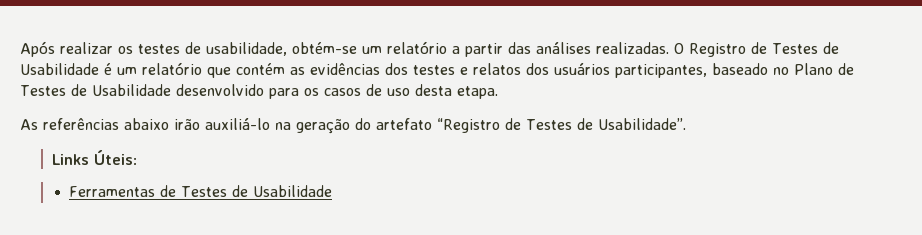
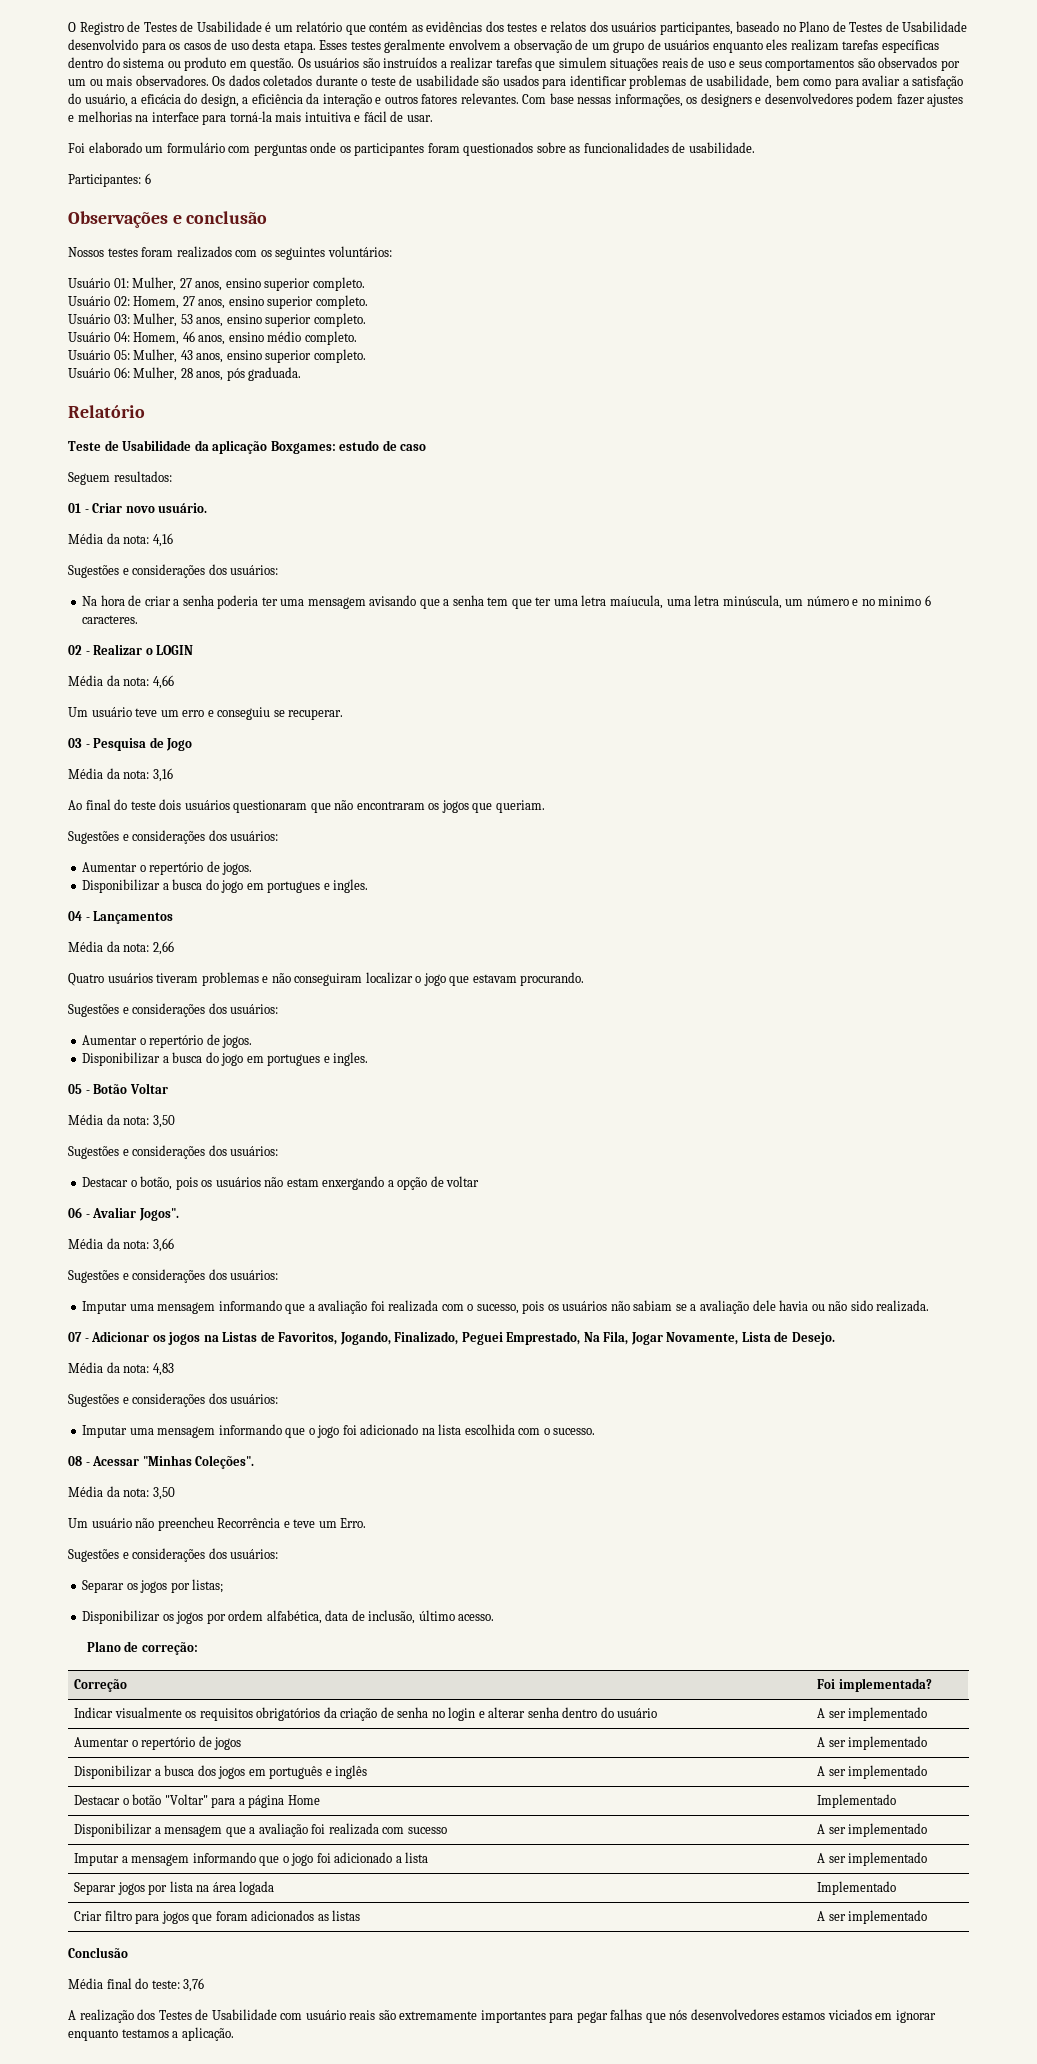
[20,41,669,57] Após realizar os testes de usabilidade, obtém-se um relatório a partir das análises realizadas. -> (68, 27) none
[20,118,686,134] [51,150,137,165] [69,185,333,197] // As referências abaixo irão auxiliá-lo na geração do artefato “Registro de Testes de Usabilidade”. // Links Úteis: // Ferramentas de Testes de Usabilidade -> [319,39,939,53] [68,57,960,71] [68,75,964,89] [68,93,964,107] [68,111,433,125] [68,142,755,156] [68,173,151,187] [68,211,268,228] [68,246,392,260] [68,277,365,291] [68,295,368,309] [68,313,366,327] [68,331,357,345] [68,349,366,363] [68,367,302,381] [68,405,145,418] [68,440,427,454] [68,471,172,485] [68,503,208,513] [68,533,173,547] [68,564,279,578] [82,595,931,609] [82,615,139,624] [68,644,194,655] [68,675,174,689] [68,707,344,720] [68,737,193,751] [68,768,173,782] [68,799,545,813] [68,830,279,844] [82,861,253,875] [82,879,369,893] [68,911,174,924] [68,941,174,955] [68,972,585,986] [68,1003,279,1017] [82,1034,253,1048] [82,1052,369,1066] [68,1083,168,1094] [68,1114,175,1128] [68,1145,279,1159] [82,1176,480,1190] [68,1207,179,1221] [68,1238,174,1252] [68,1269,279,1283] [82,1300,930,1314] [68,1331,835,1345] [68,1362,174,1376] [68,1393,279,1407] [82,1424,596,1438] [68,1455,255,1469] [68,1486,175,1500] [68,1517,367,1531] [68,1548,279,1562] [82,1579,224,1593] [82,1610,495,1624] [86,1641,198,1655] [74,1679,128,1692] [817,1678,932,1692] [74,1707,658,1721] [817,1707,928,1721] [74,1736,242,1750] [817,1736,928,1750] [74,1765,368,1779] [817,1765,928,1779] [74,1794,320,1808] [817,1794,897,1808] [74,1823,447,1837] [817,1823,928,1837] [74,1852,429,1866] [817,1852,928,1866] [74,1881,275,1895] [817,1881,897,1895] [74,1910,361,1924] [817,1910,928,1924] [68,1947,128,1958] [68,1978,205,1992] [68,2009,936,2023] [68,2027,234,2041] Esses testes geralmente envolvem a observação de um grupo de usuários enquanto eles realizam tarefas específicas dentro do sistema ou produto em questão. Os usuários são instruídos a realizar tarefas que simulem situações reais de uso e seus comportamentos são observados por um ou mais observadores. Os dados coletados durante o teste de usabilidade são usados para identificar problemas de usabilidade, bem como para avaliar a satisfação do usuário, a eficácia do design, a eficiência da interação e outros fatores relevantes. Com base nessas informações, os designers e desenvolvedores podem fazer ajustes e melhorias na interface para torná-la mais intuitiva e fácil de usar. // Foi elaborado um formulário com perguntas onde os participantes foram questionados sobre as funcionalidades de usabilidade. // Participantes: 6 // Observações e conclusão // Nossos testes foram realizados com os seguintes voluntários: // Usuário 01: Mulher, 27 anos, ensino superior completo. // Usuário 02: Homem, 27 anos, ensino superior completo. // Usuário 03: Mulher, 53 anos, ensino superior completo. // Usuário 04: Homem, 46 anos, ensino médio completo. // Usuário 05: Mulher, 43 anos, ensino superior completo. // Usuário 06: Mulher, 28 anos, pós graduada. // Relatório // Teste de Usabilidade da aplicação Boxgames: estudo de caso // Seguem resultados: // 01 - Criar novo usuário. // Média da nota: 4,16 // Sugestões e considerações dos usuários: // Na hora de criar a senha poderia ter uma mensagem avisando que a senha tem que ter uma letra maíucula, uma letra minúscula, um número e no minimo 6 caracteres. // 02 - Realizar o LOGIN // Média da nota: 4,66 // Um usuário teve um erro e conseguiu se recuperar. // 03 - Pesquisa de Jogo // Média da nota: 3,16 // Ao final do teste dois usuários questionaram que não encontraram os jogos que queriam. // Sugestões e considerações dos usuários: // Aumentar o repertório de jogos. // Disponibilizar a busca do jogo em portugues e ingles. // 04 - Lançamentos // Média da nota: 2,66 // Quatro usuários tiveram problemas e não conseguiram localizar o jogo que estavam procurando. // Sugestões e considerações dos usuários: // Aumentar o repertório de jogos. // Disponibilizar a busca do jogo em portugues e ingles. // 05 - Botão Voltar // Média da nota: 3,50 // Sugestões e considerações dos usuários: // Destacar o botão, pois os usuários não estam enxergando a opção de voltar // 06 - Avaliar Jogos". // Média da nota: 3,66 // Sugestões e considerações dos usuários: // Imputar uma mensagem informando que a avaliação foi realizada com o sucesso, pois os usuários não sabiam se a avaliação dele havia ou não sido realizada. // 07 - Adicionar os jogos na Listas de Favoritos, Jogando, Finalizado, Peguei Emprestado, Na Fila, Jogar Novamente, Lista de Desejo. // Média da nota: 4,83 // Sugestões e considerações dos usuários: // Imputar uma mensagem informando que o jogo foi adicionado na lista escolhida com o sucesso. // 08 - Acessar "Minhas Coleções". // Média da nota: 3,50 // Um usuário não preencheu Recorrência e teve um Erro. // Sugestões e considerações dos usuários: // Separar os jogos por listas; // Disponibilizar os jogos por ordem alfabética, data de inclusão, último acesso. // Plano de correção: // Correção | Foi implementada? // Indicar visualmente os requisitos obrigatórios da criação de senha no login e alterar senha dentro do usuário | A ser implementado // Aumentar o repertório de jogos | A ser implementado // Disponibilizar a busca dos jogos em português e inglês | A ser implementado // Destacar o botão "Voltar" para a página Home | Implementado // Disponibilizar a mensagem que a avaliação foi realizada com sucesso | A ser implementado // Imputar a mensagem informando que o jogo foi adicionado a lista | A ser implementado // Separar jogos por lista na área logada | Implementado // Criar filtro para jogos que foram adicionados as listas | A ser implementado // Conclusão // Média final do teste: 3,76 // A realização dos Testes de Usabilidade com usuário reais são extremamente importantes para pegar falhas que nós desenvolvedores estamos viciados em ignorar enquanto testamos a aplicação.

